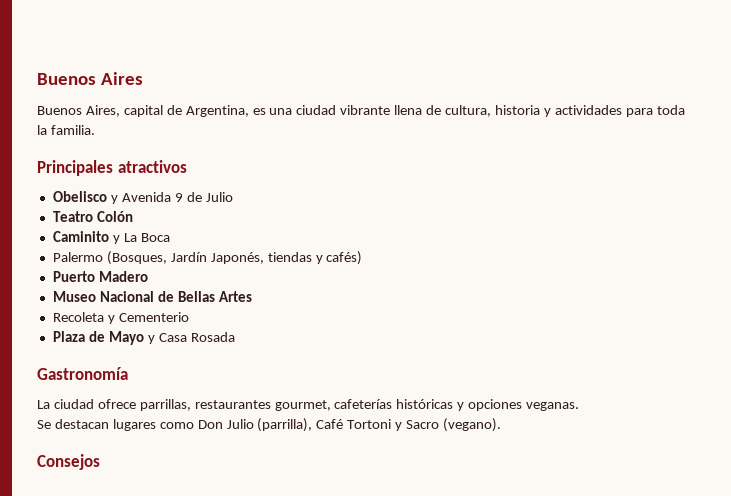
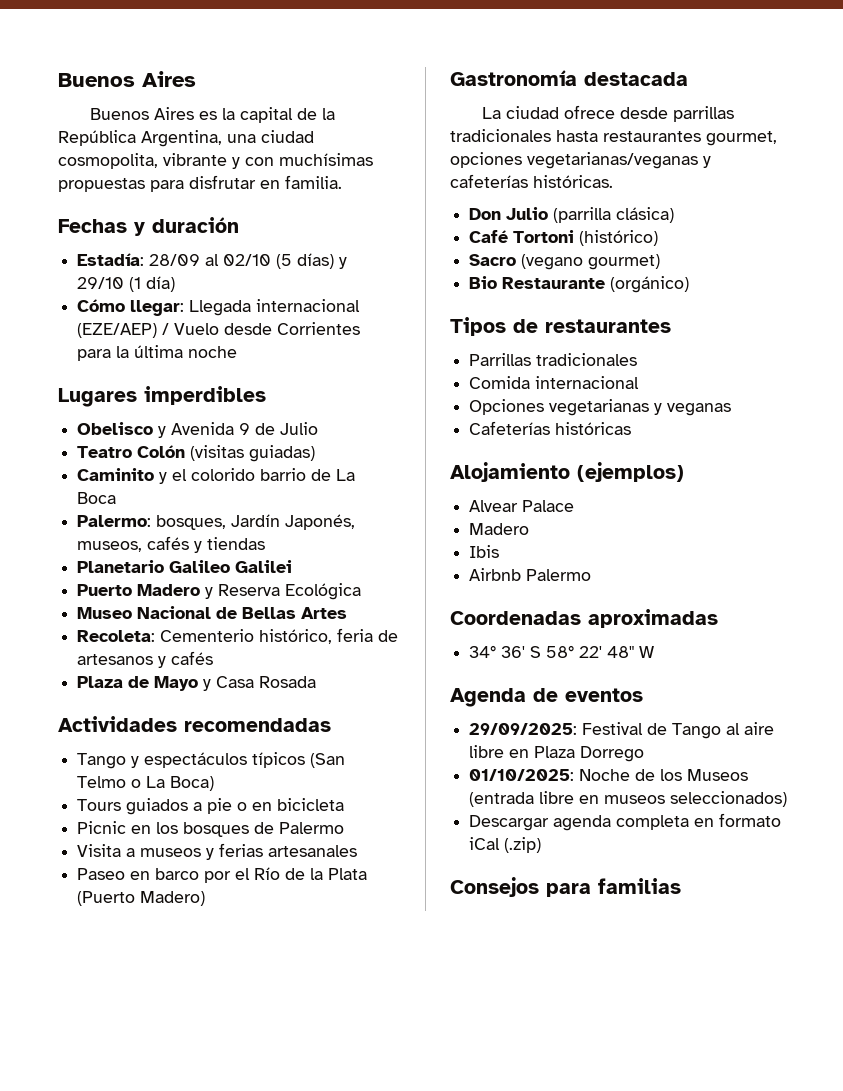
[85,105,685,117] [37,125,95,135] [37,160,187,176] Aires, capital de Argentina, es una ciudad vibrante llena de cultura, historia y actividades para toda la familia. // Principales atractivos -> [153,107,335,123] [58,130,314,147] [58,153,373,169] [58,175,342,192] [58,217,239,236] [77,253,348,269] [77,276,176,292] [77,299,361,316] [77,322,361,338] [77,345,238,361] [58,386,266,407] Aires es la capital de la República Argentina, una ciudad cosmopolita, vibrante y con muchísimas propuestas para disfrutar en familia. // Fechas y duración // Estadía: 28/09 al 02/10 (5 días) y 29/10 (1 día) // Cómo llegar: Llegada internacional (EZE/AEP) / Vuelo desde Corrientes para la última noche // Lugares imperdibles
(133, 216) none -> [190,445,316,462] (visitas guiadas)
[123,233,170,242] [52,251,363,265] La Boca // Palermo (Bosques, Jardín Japonés, tiendas y cafés) -> [172,468,356,481] [77,492,117,504] [77,514,356,530] [77,536,266,553] [77,560,293,573] el colorido barrio de La Boca // Palermo: bosques, Jardín Japonés, museos, cafés y tiendas // Planetario Galileo Galilei
(148, 276) none -> [205,583,362,600] y Reserva Ecológica
[52,312,189,324] Recoleta y Cementerio -> [77,628,399,644] [77,651,214,668] Recoleta: Cementerio histórico, feria de artesanos y cafés
(235, 337) none -> [58,716,331,732] [77,752,346,769] [77,776,215,791] [77,798,345,815] [77,821,345,837] [77,843,358,860] [77,867,368,883] [77,891,206,906] // Actividades recomendadas // Tango y espectáculos típicos (San Telmo o La Boca) // Tours guiados a pie o en bicicleta // Picnic en los bosques de Palermo // Visita a museos y ferias artesanales // Paseo en barco por el Río de la Plata (Puerto Madero)
(128, 373) none -> [584,72,688,86] destacada
[139,399,580,411] [37,418,502,432] parrillas, restaurantes gourmet, cafeterías históricas y opciones veganas. // Se destacan lugares como Don Julio (parrilla), Café Tortoni y Sacro (vegano). -> [619,106,734,122] [450,129,777,146] [450,152,711,169] [450,174,613,188] [469,207,675,223] [469,230,659,246] [469,254,661,270] [469,276,690,293] [450,317,671,336] [469,353,638,366] [469,376,640,389] [469,399,732,416] [469,421,632,435] [450,462,684,482] [469,500,575,512] [469,523,530,535] [469,545,500,558] [469,568,592,581] [450,609,718,628] [469,645,655,658] [450,688,643,707] [469,722,775,739] [469,745,645,762] [469,769,749,781] [469,791,788,807] [469,813,782,831] [469,837,542,853] desde parrillas tradicionales hasta restaurantes gourmet, opciones vegetarianas/veganas y cafeterías históricas. // Don Julio (parrilla clásica) // Café Tortoni (histórico) // Sacro (vegano gourmet) // Bio Restaurante (orgánico) // Tipos de restaurantes // Parrillas tradicionales // Comida internacional // Opciones vegetarianas y veganas // Cafeterías históricas // Alojamiento (ejemplos) // Alvear Palace // Madero // Ibis // Airbnb Palermo // Coordenadas aproximadas // 34° 36' S 58° 22' 48" W // Agenda de eventos // 29/09/2025: Festival de Tango al aire libre en Plaza Dorrego // 01/10/2025: Noche de los Museos (entrada libre en museos seleccionados) // Descargar agenda completa en formato iCal (.zip)
(100, 462) none -> [546,878,681,897] para familias

